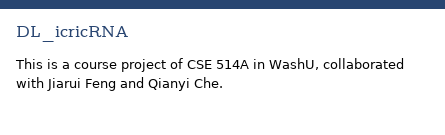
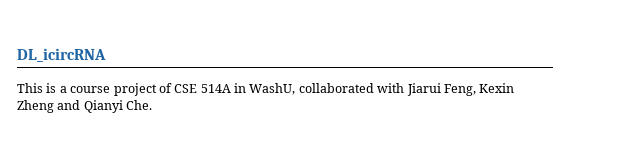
[16,26,129,42] DL_icricRNA -> [17,48,106,62] DL_icircRNA
[85,79,116,91] Feng -> [443,83,515,96] [17,100,54,113] Feng, Kexin Zheng

